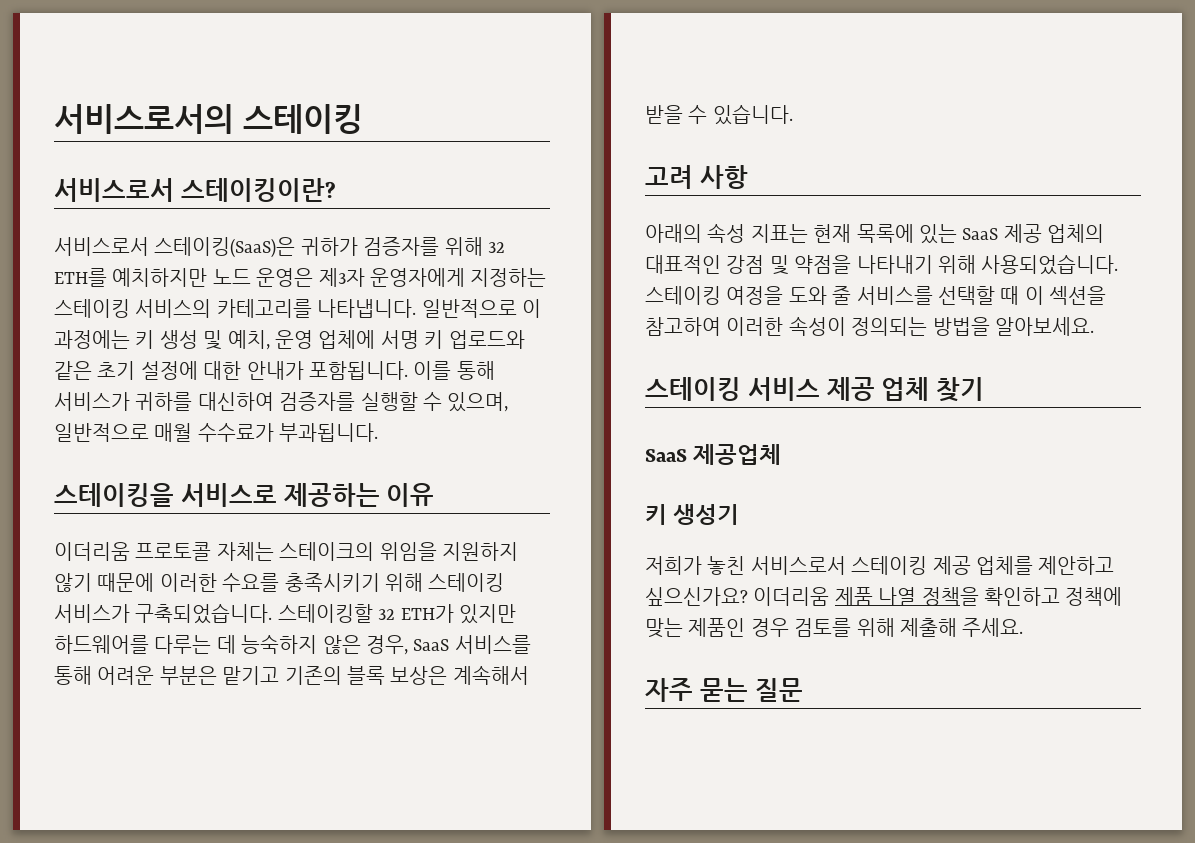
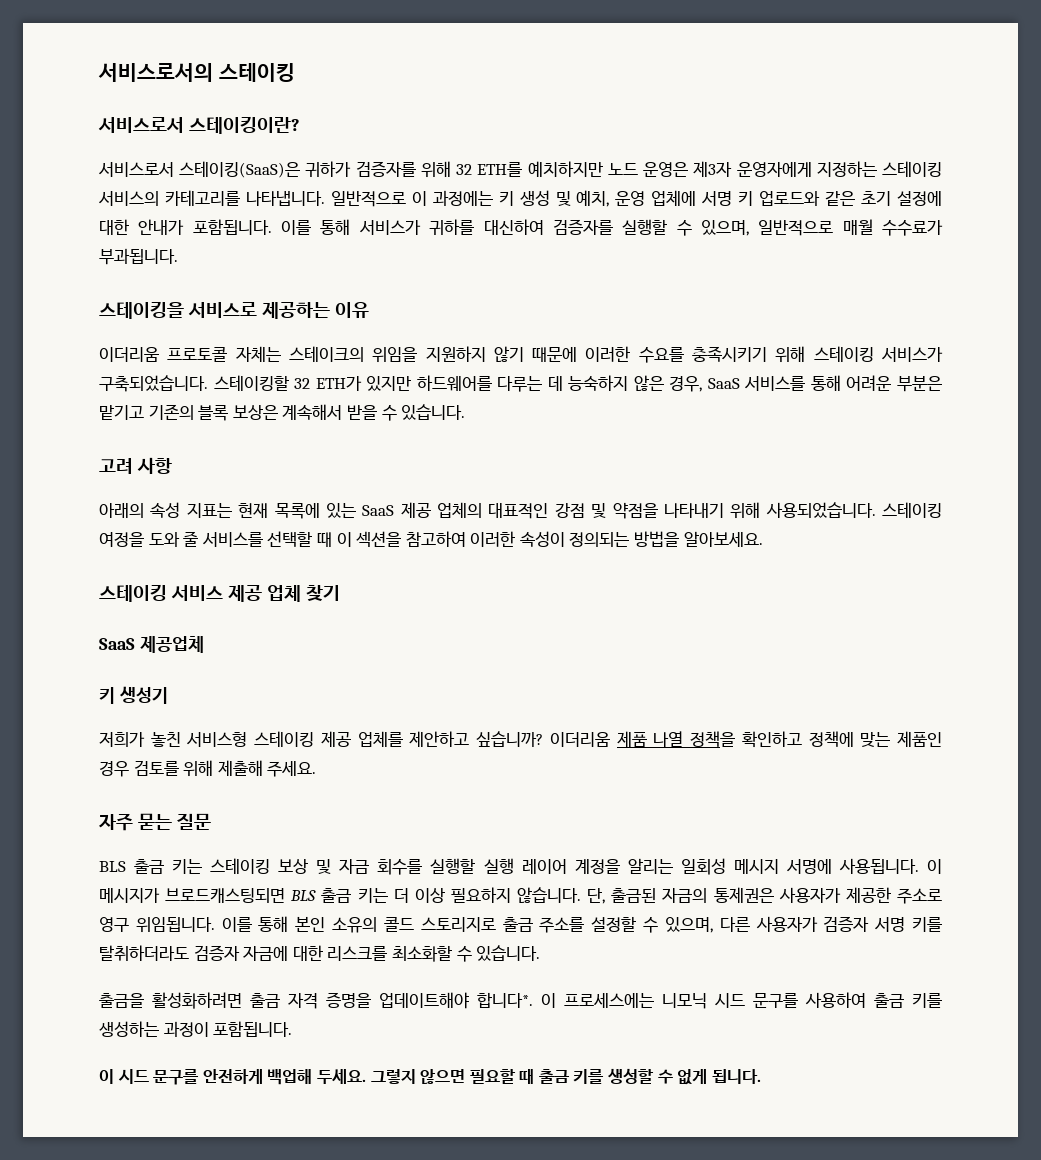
[750,556,846,575] 서비스로서 -> [186,732,248,747] 서비스형
[645,587,748,606] 싶으신가요? -> [476,731,544,747] 싶습니까?
(803, 690) none -> [99,858,942,875] [99,887,942,904] [99,916,943,933] [99,945,541,962] [99,992,942,1009] [99,1021,293,1037] [99,1068,761,1085] // BLS 출금 키는 스테이킹 보상 및 자금 회수를 실행할 실행 레이어 계정을 알리는 일회성 메시지 서명에 사용됩니다. 이 메시지가 브로드캐스팅되면 BLS 출금 키는 더 이상 필요하지 않습니다. 단, 출금된 자금의 통제권은 사용자가 제공한 주소로 영구 위임됩니다. 이를 통해 본인 소유의 콜드 스토리지로 출금 주소를 설정할 수 있으며, 다른 사용자가 검증자 서명 키를 탈취하더라도 검증자 자금에 대한 리스크를 최소화할 수 있습니다. // 출금을 활성화하려면 출금 자격 증명을 업데이트해야 합니다*. 이 프로세스에는 니모닉 시드 문구를 사용하여 출금 키를 생성하는 과정이 포함됩니다. // 이 시드 문구를 안전하게 백업해 두세요. 그렇지 않으면 필요할 때 출금 키를 생성할 수 없게 됩니다.

